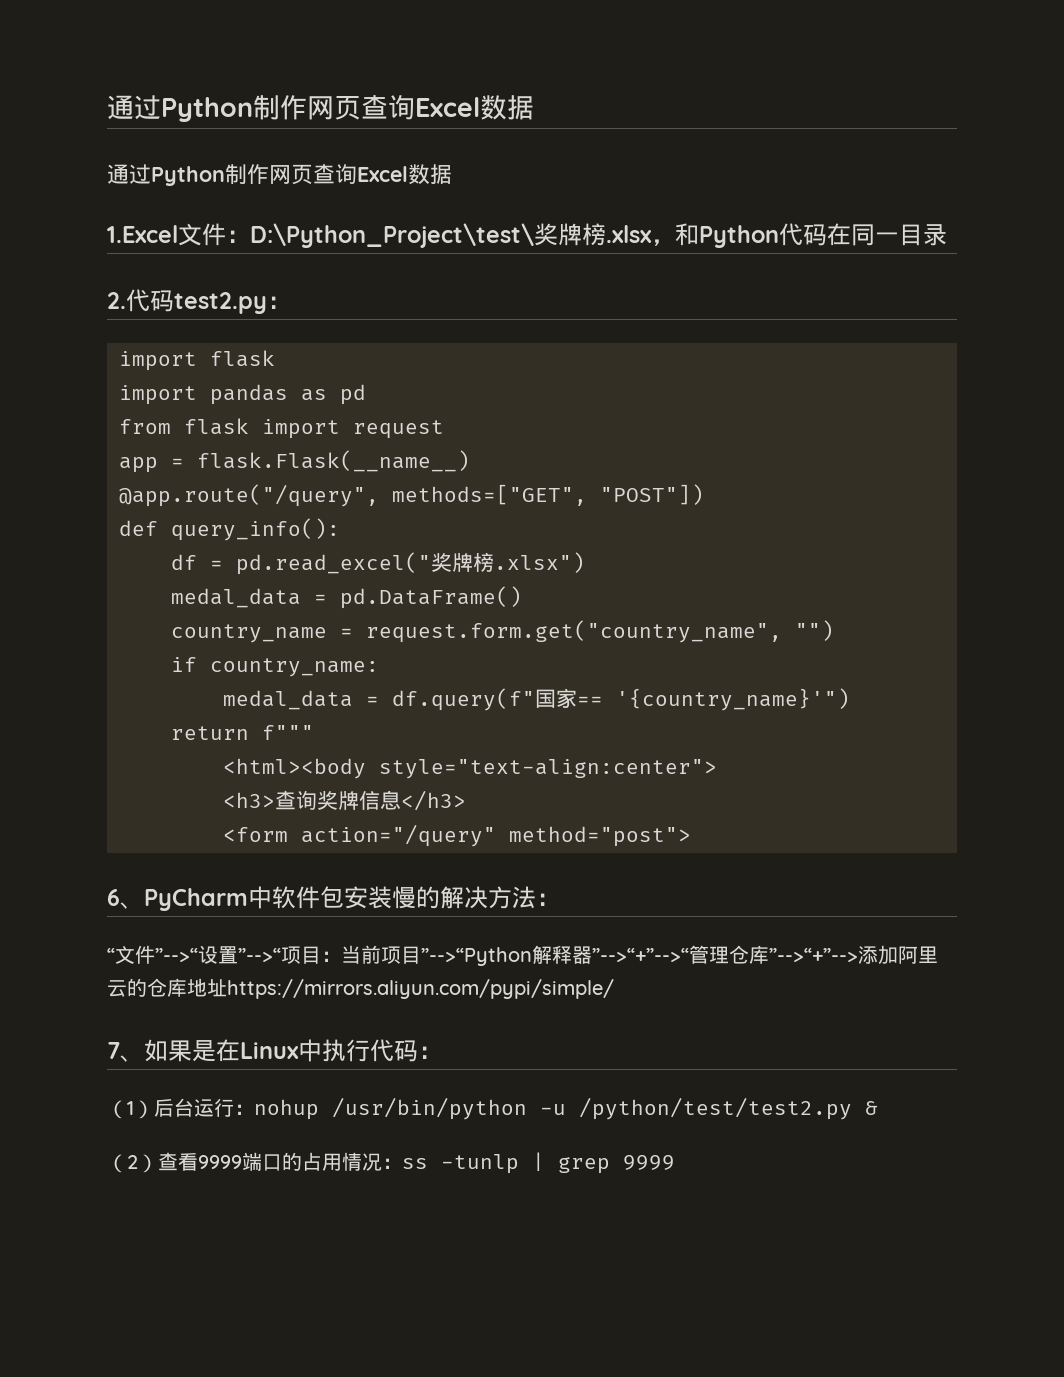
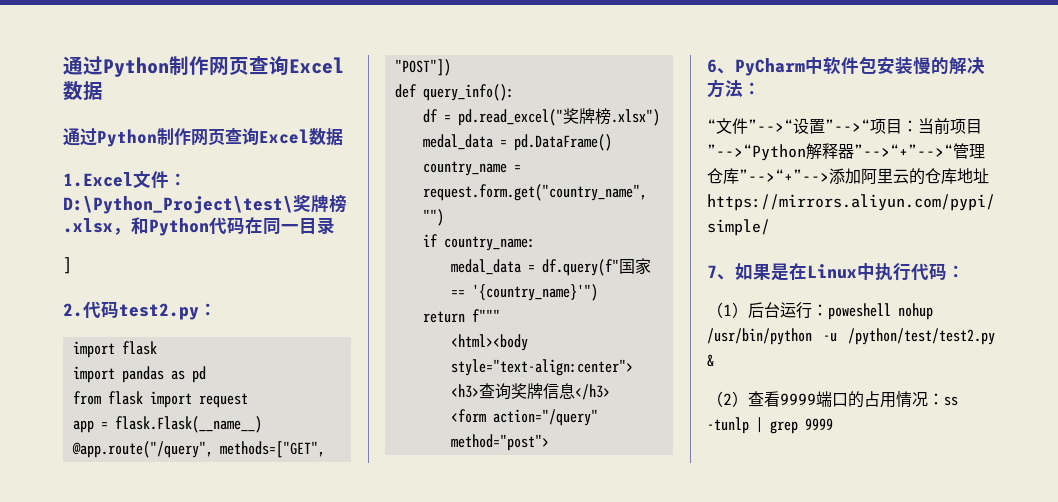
(947, 235) none -> [63,257,72,274] // ]
(254, 1109) none -> [828,303,891,320] poweshell

